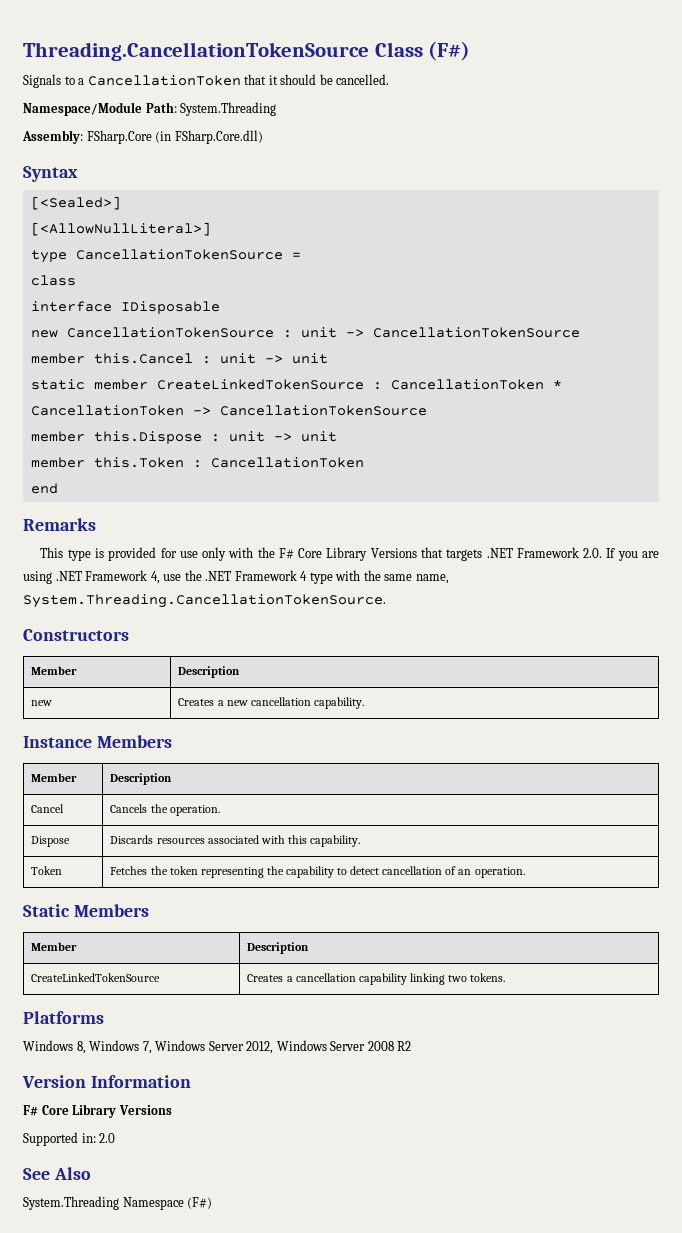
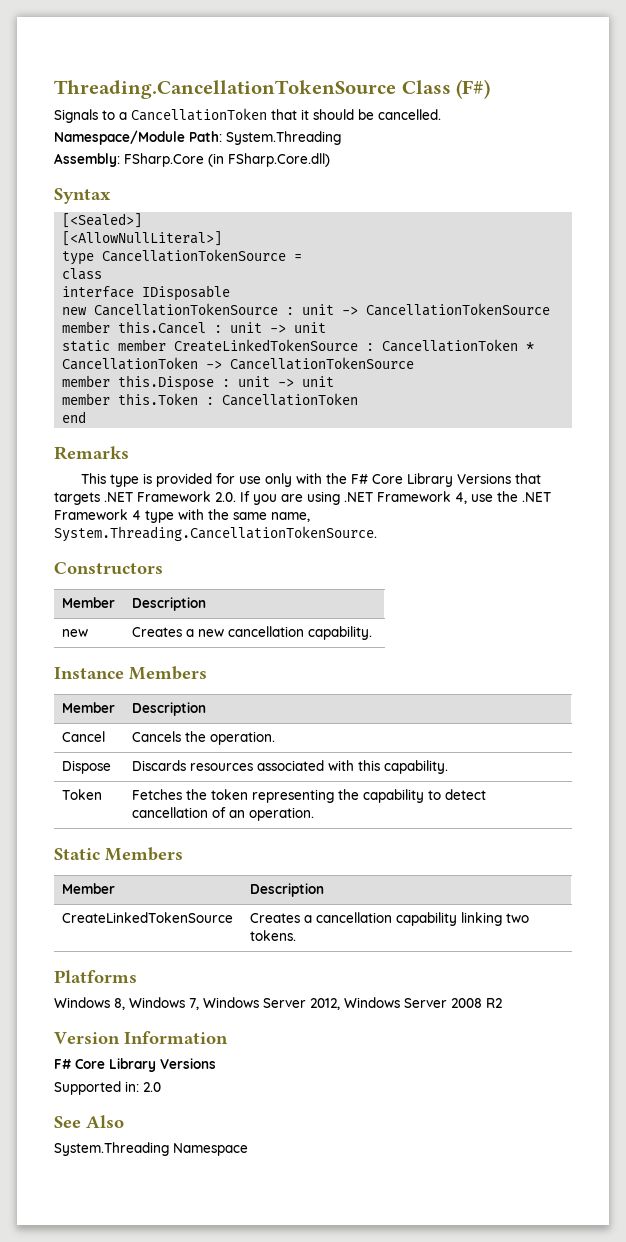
[187,1197,213,1209] (F#) -> (248, 1149) none

